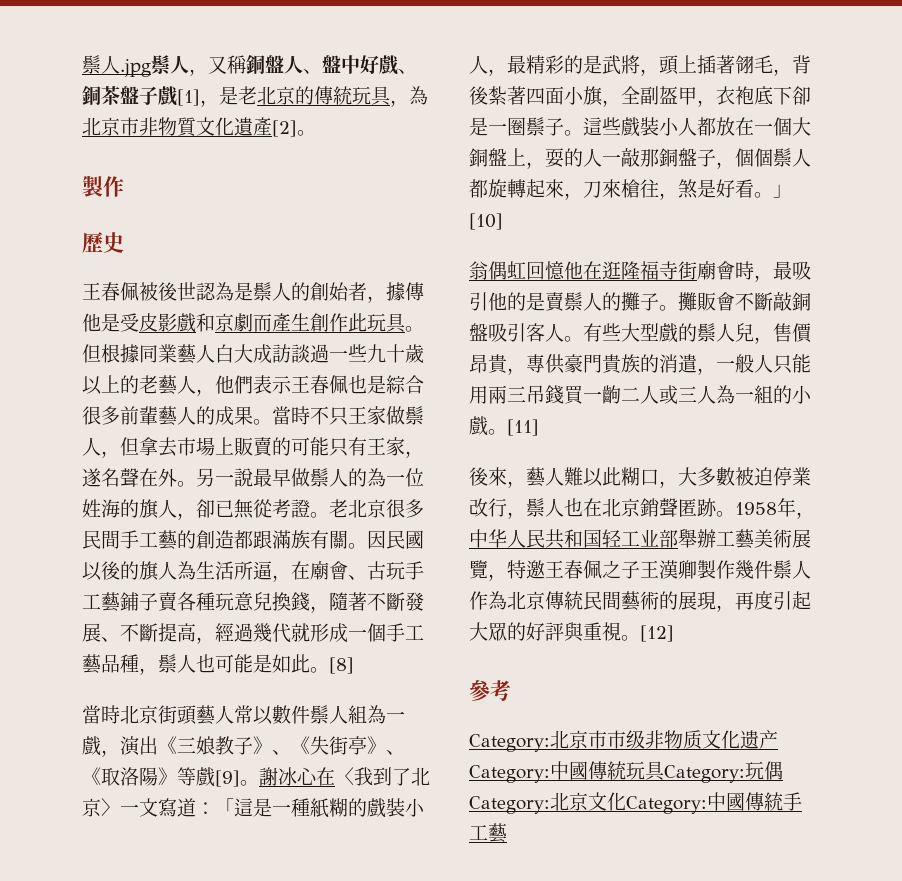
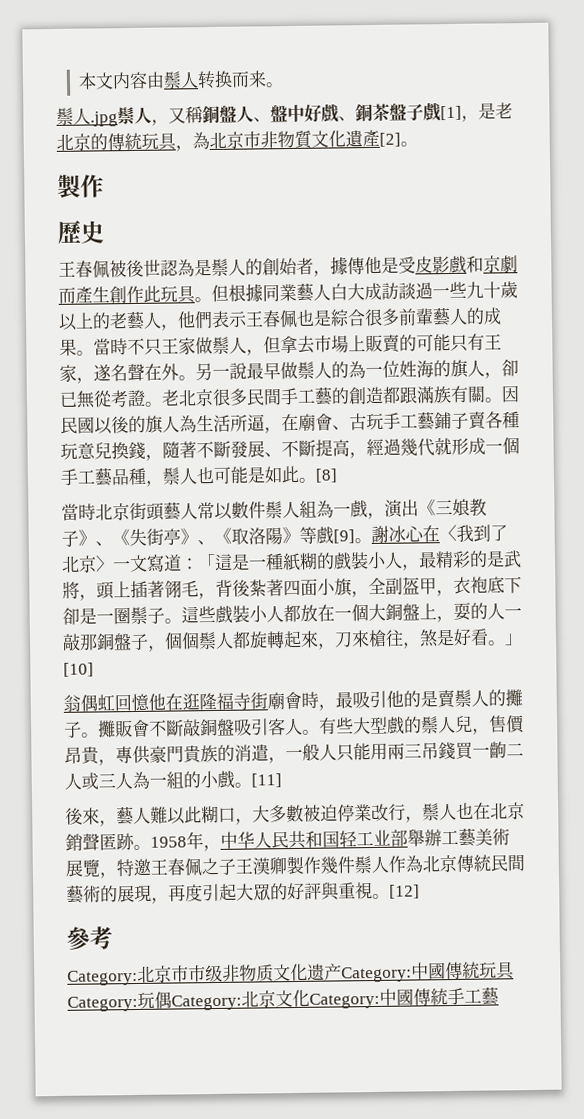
(82, 64) none -> [78,70,285,90] 本文内容由鬃人转换而来。 //

